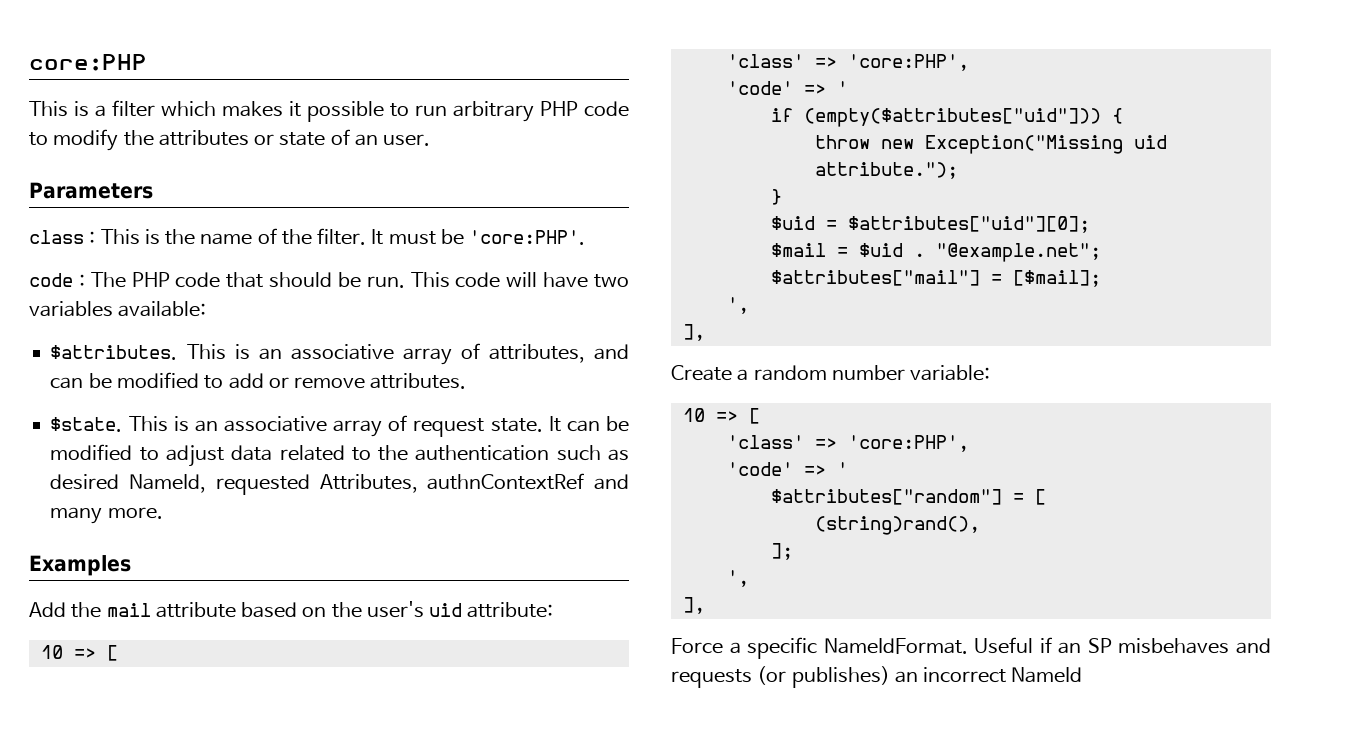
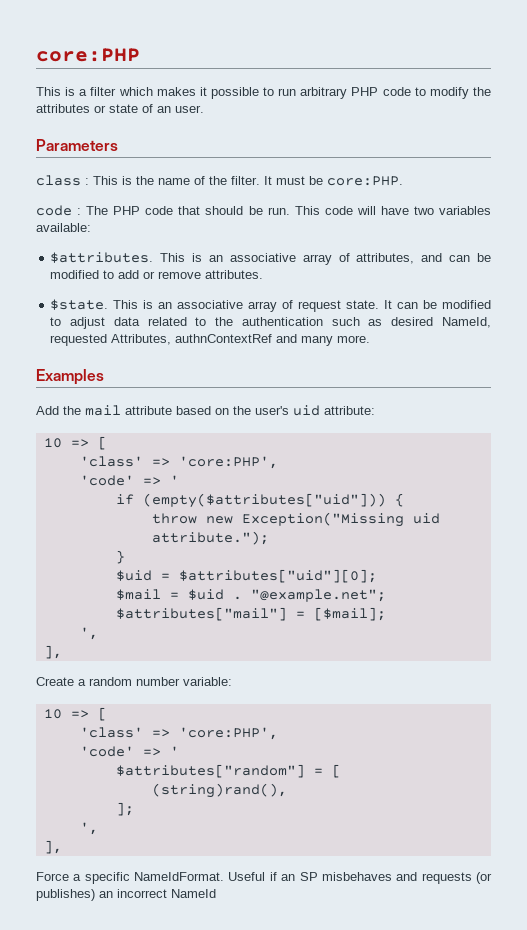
[469,230,586,245] 'core:PHP'. -> [327,176,403,186] core:PHP.

